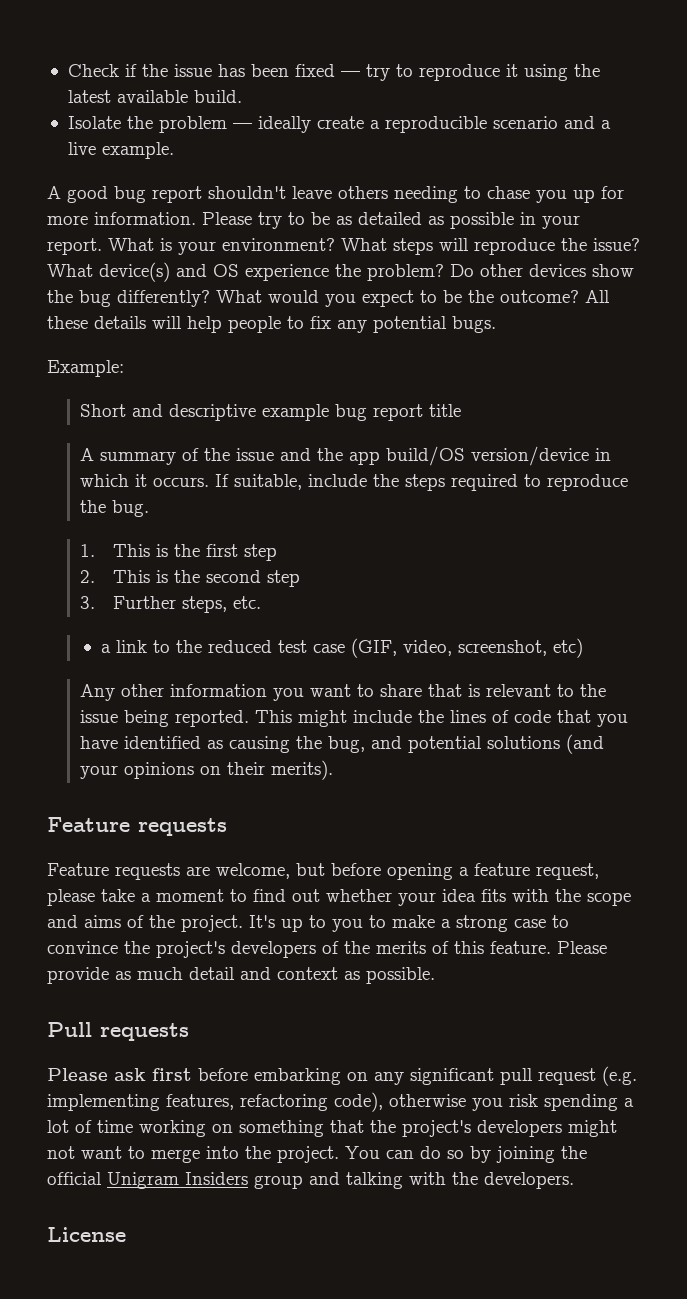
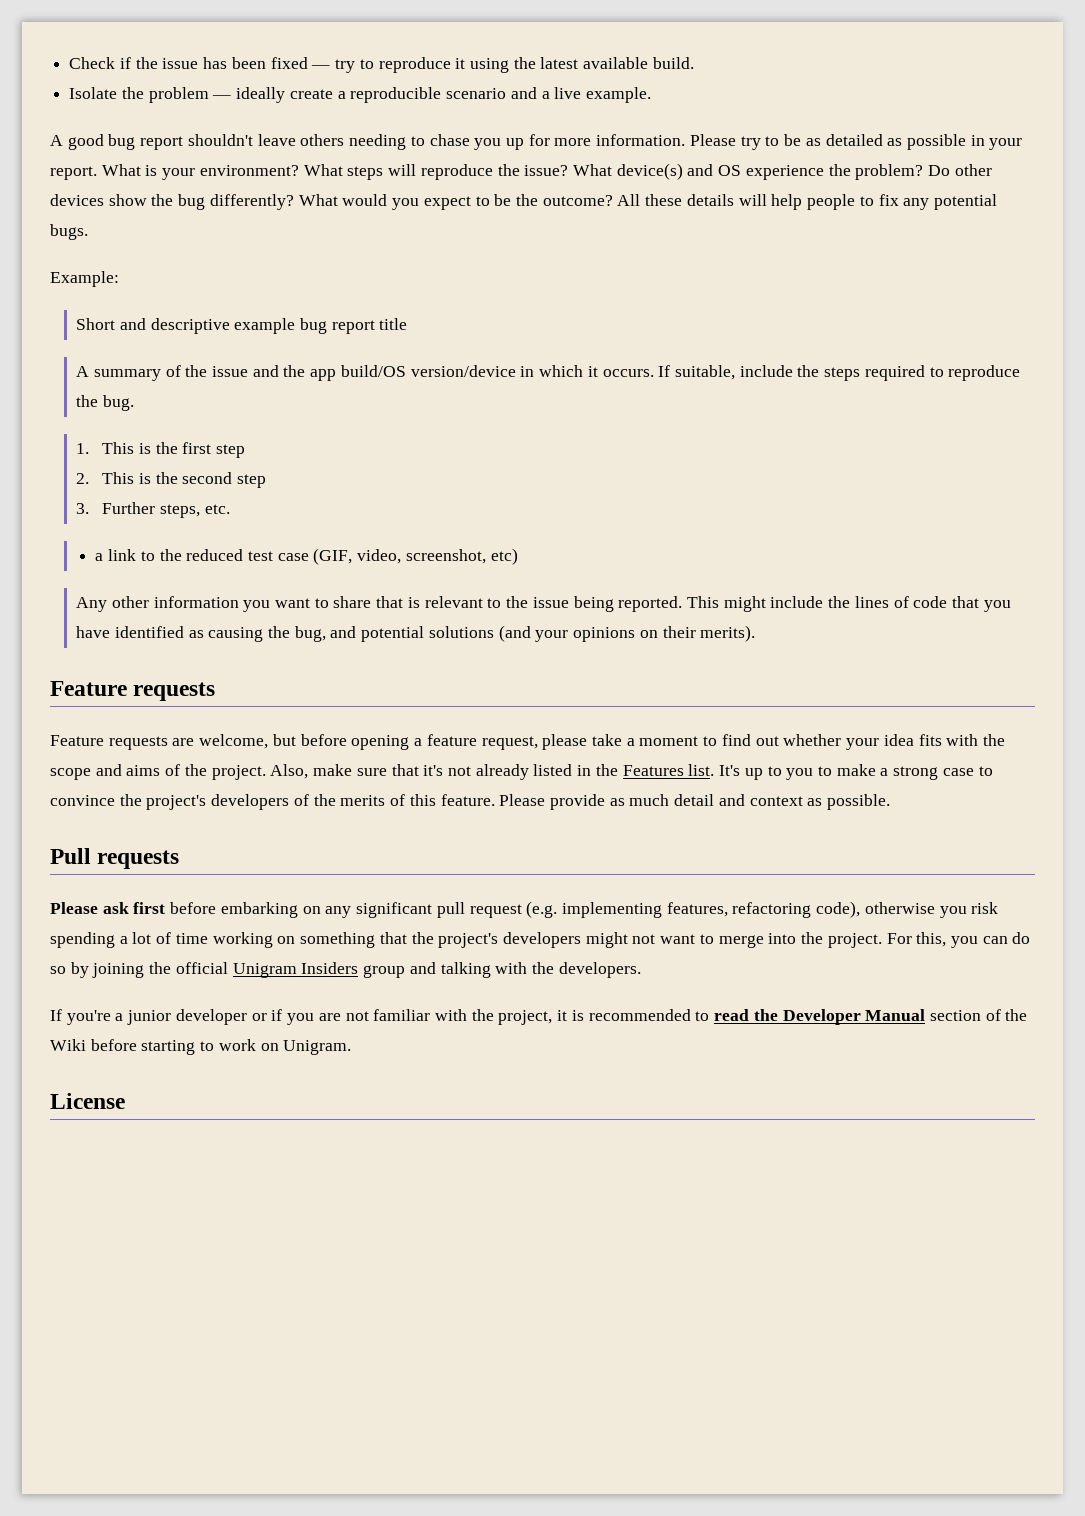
(243, 923) none -> [270,764,715,780] Also, make sure that it's not already listed in the Features list.
[345,1146,380,1159] You -> [886,932,978,948] For this, you
(574, 1180) none -> [50,1009,1028,1025] [50,1039,352,1055] // If you're a junior developer or if you are not familiar with the project, it is recommended to read the Developer Manual section of the Wiki before starting to work on Unigram.

